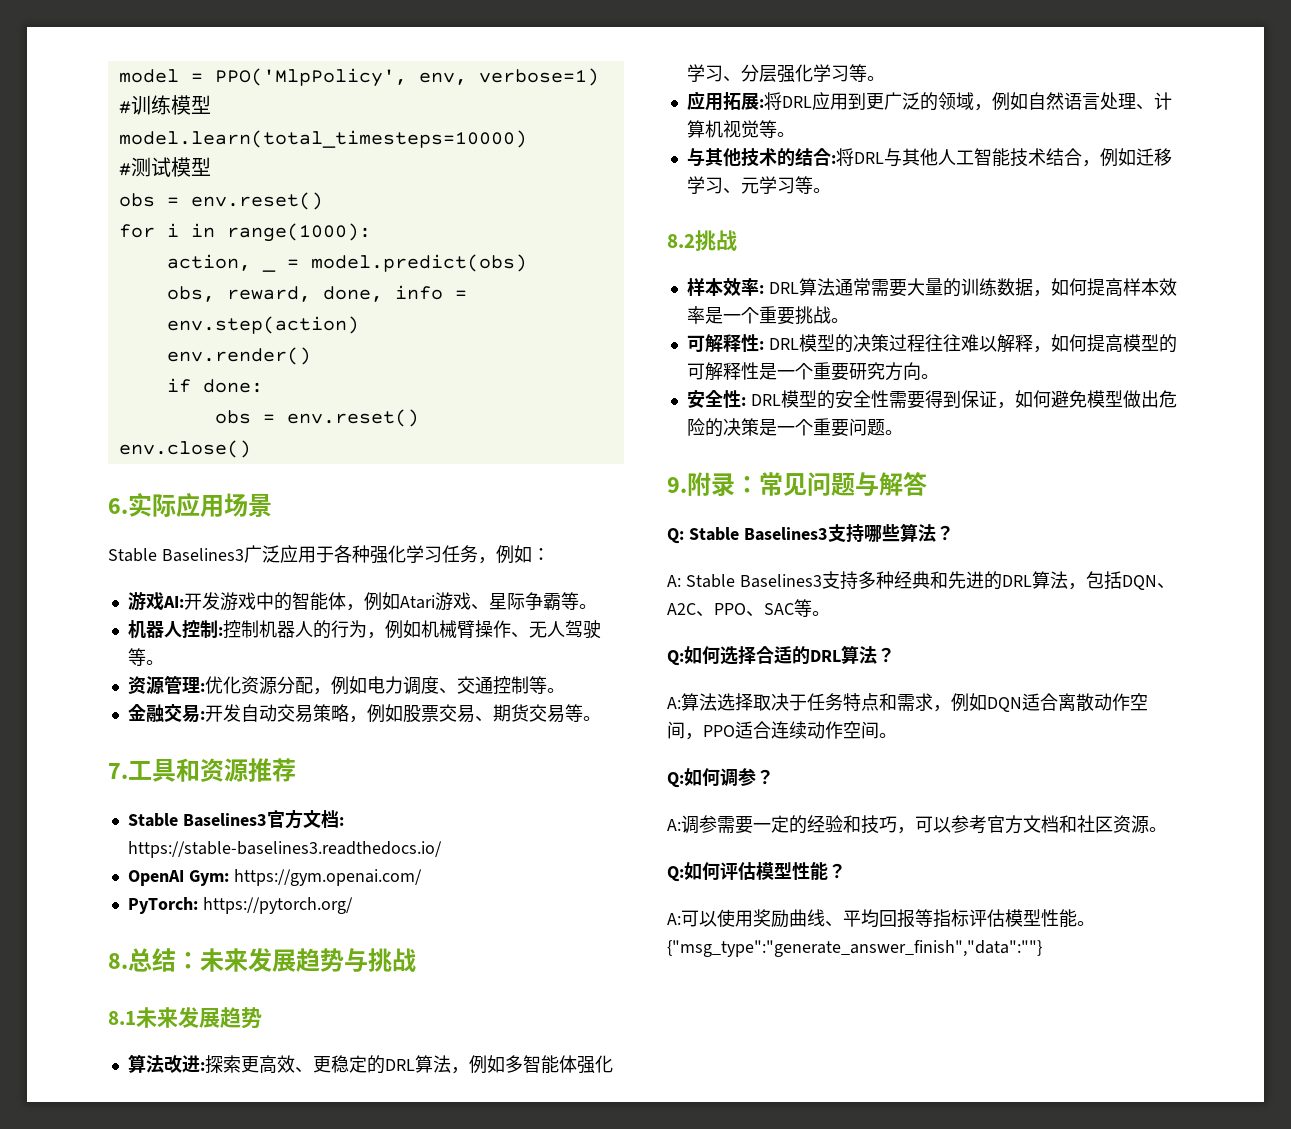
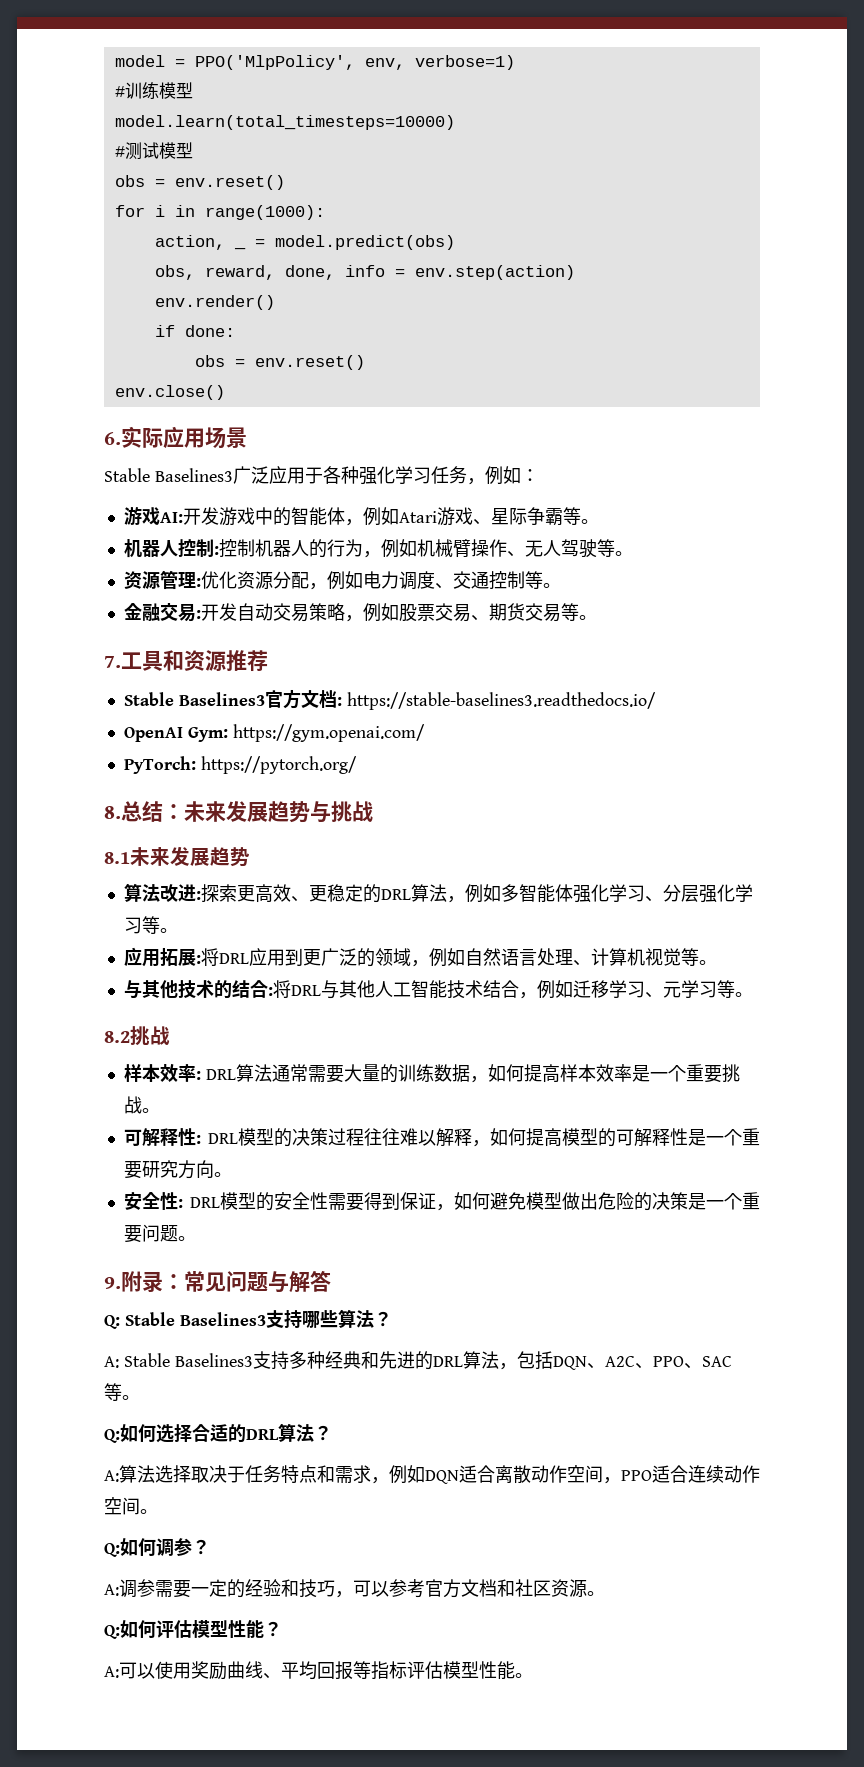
[667,940,1042,957] {"msg_type":"generate_answer_finish","data":""} -> (533, 1675) none

